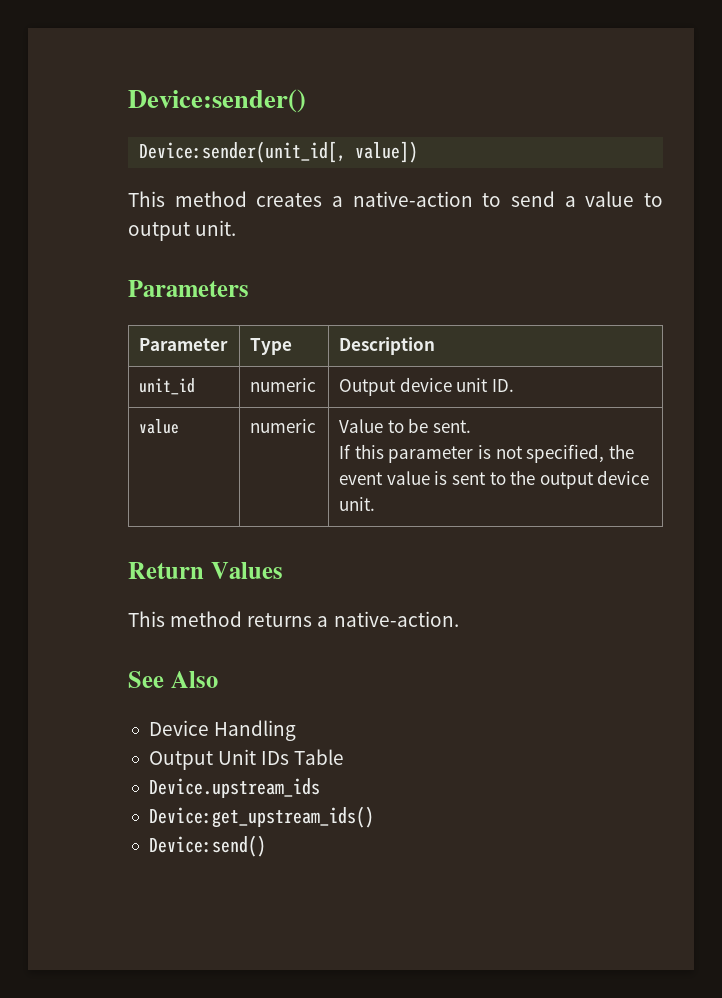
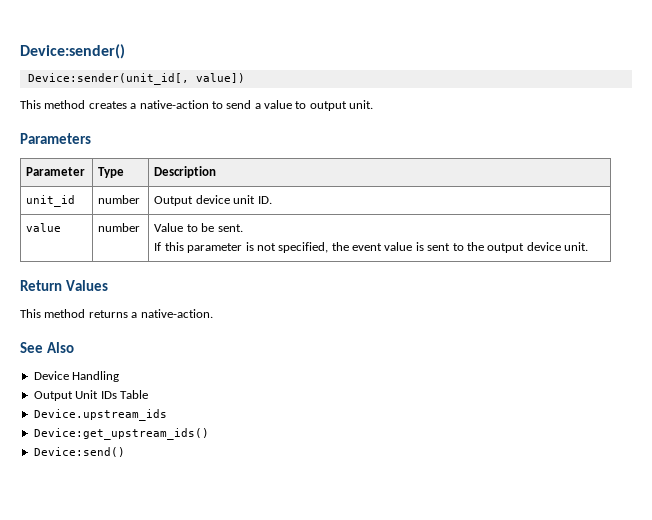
[250,378,317,392] numeric -> [98,195,141,204] number
[250,419,317,433] numeric -> [98,223,141,232] number

